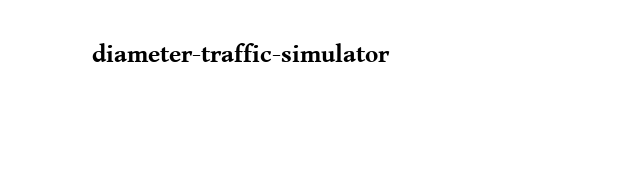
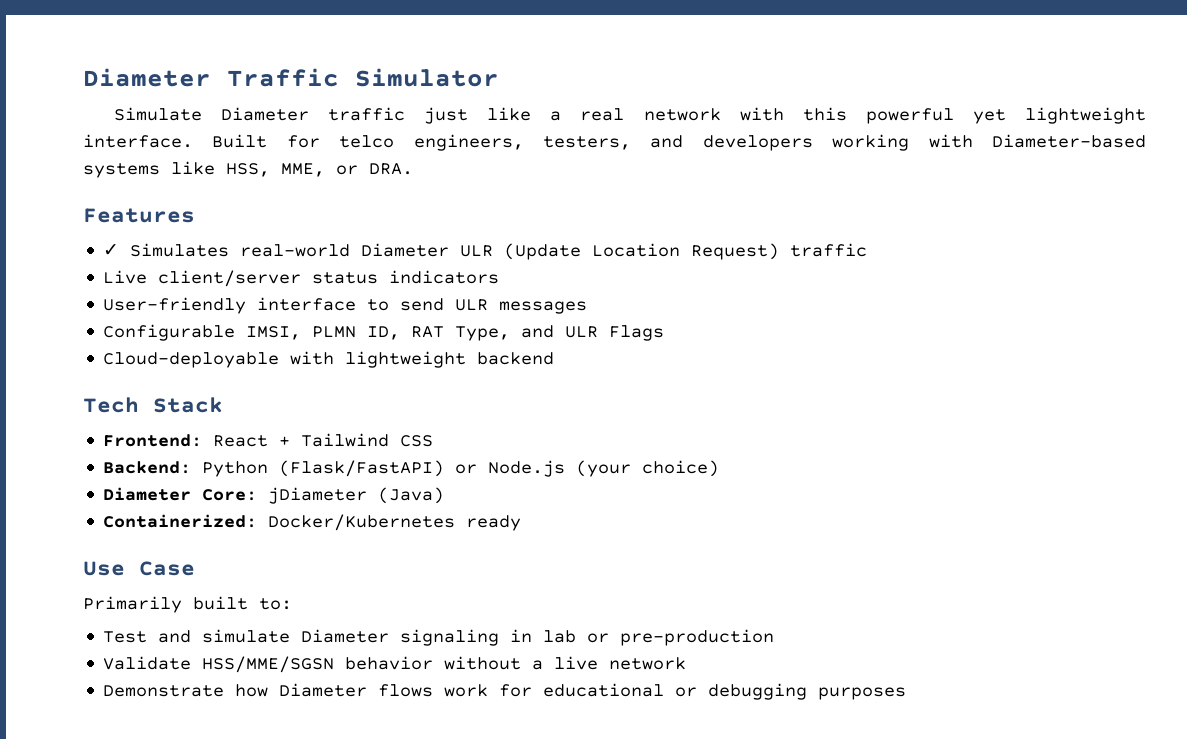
[92,43,390,62] diameter-traffic-simulator -> [83,68,499,87] [113,107,1146,124] [83,134,1146,151] [83,161,413,178] [83,208,195,223] [103,243,868,260] [103,270,500,287] [103,297,588,314] [103,324,665,341] [103,351,555,368] [83,397,223,413] [103,433,434,447] [103,460,720,477] [103,487,445,504] [103,514,522,531] [83,561,195,576] [83,596,292,613] [103,629,775,646] [103,656,687,673] [103,683,907,700] Diameter Traffic Simulator // Simulate Diameter traffic just like a real network with this powerful yet lightweight interface. Built for telco engineers, testers, and developers working with Diameter-based systems like HSS, MME, or DRA. // Features // ✓ Simulates real-world Diameter ULR (Update Location Request) traffic // Live client/server status indicators // User-friendly interface to send ULR messages // Configurable IMSI, PLMN ID, RAT Type, and ULR Flags // Cloud-deployable with lightweight backend // Tech Stack // Frontend: React + Tailwind CSS // Backend: Python (Flask/FastAPI) or Node.js (your choice) // Diameter Core: jDiameter (Java) // Containerized: Docker/Kubernetes ready // Use Case // Primarily built to: // Test and simulate Diameter signaling in lab or pre-production // Validate HSS/MME/SGSN behavior without a live network // Demonstrate how Diameter flows work for educational or debugging purposes

